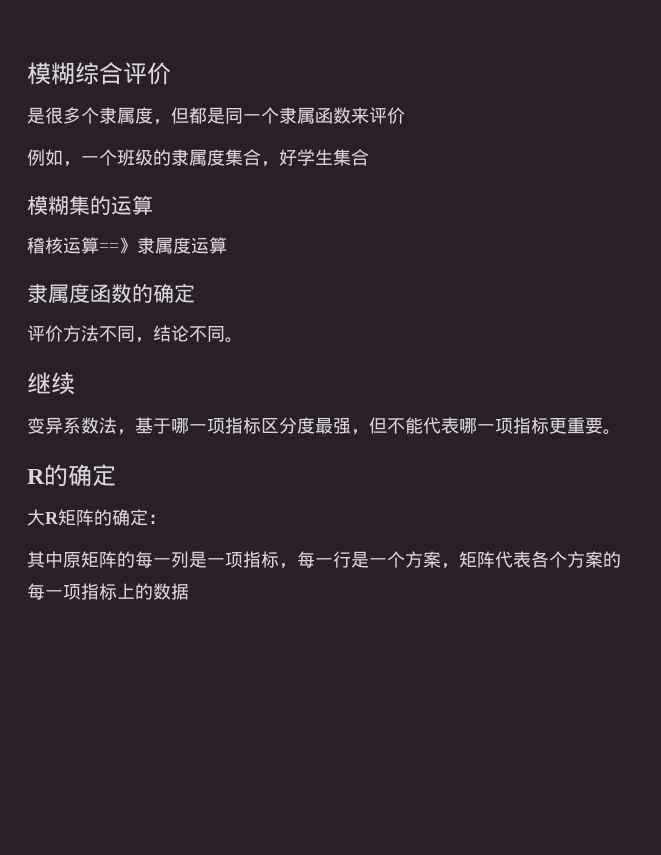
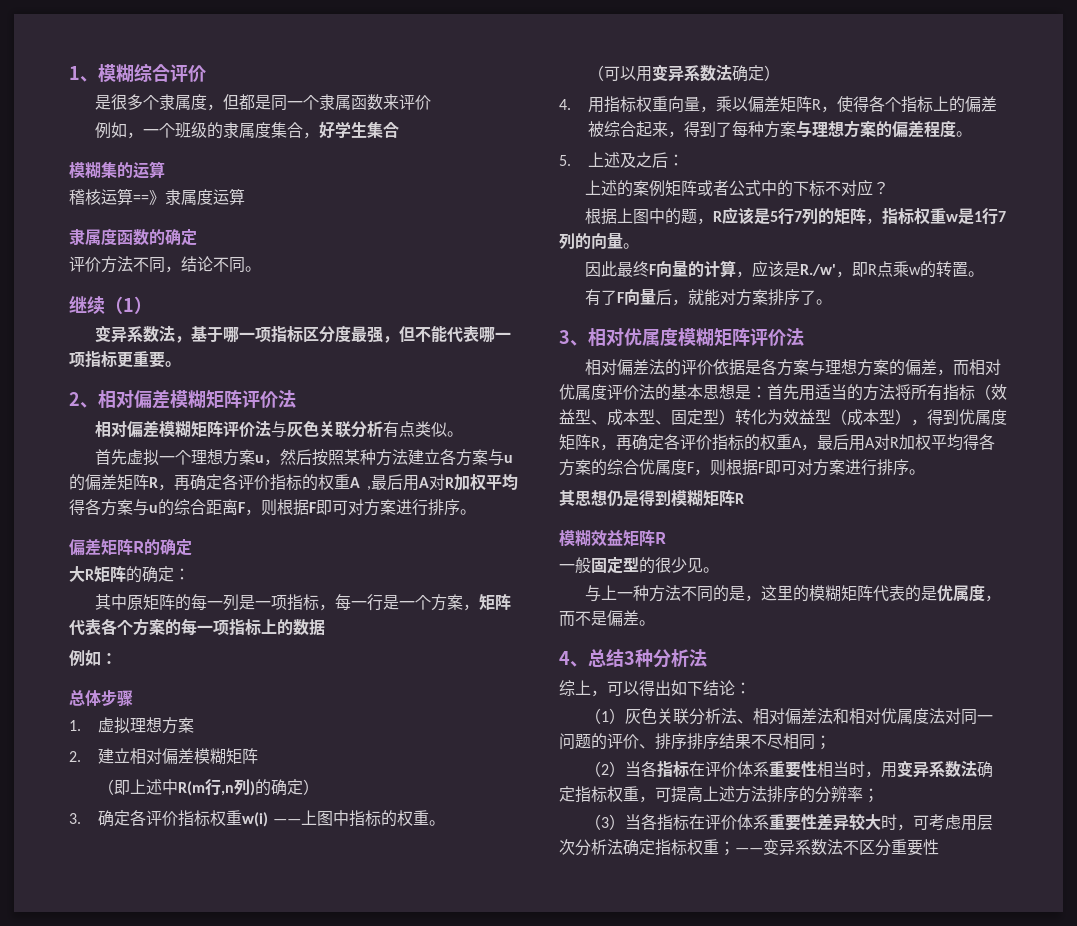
(27, 73) none -> [69,66,98,82] 1、
(75, 383) none -> [105,296,152,314] （1）
(621, 432) none -> [69,390,296,409] [94,420,463,438] [94,449,513,466] [69,473,518,491] [69,499,476,516] [69,538,133,556] 2、相对偏差模糊矩阵评价法 // 相对偏差模糊矩阵评价法与灰色关联分析有点类似。 // 首先虚拟一个理想方案u，然后按照某种方法建立各方案与u的偏差矩阵R，再确定各评价指标的权重A ,最后用A对R加权平均得各方案与u的综合距离F，则根据F即可对方案进行排序。 // 偏差矩阵
(189, 591) none -> [69,650,117,666] [69,689,133,707] [69,717,195,734] [69,748,259,765] [98,779,320,796] [69,810,445,827] [588,64,781,82] [559,96,998,113] [588,120,973,138] [559,152,685,168] [584,179,889,197] [584,207,1006,225] [559,233,639,249] [584,260,984,278] [584,289,832,306] [559,328,804,347] [584,359,1001,376] [559,384,1007,401] [559,409,1007,426] [559,434,995,451] [559,459,925,476] [559,489,744,507] [559,529,666,547] [559,557,719,574] [584,584,1001,602] [559,610,655,627] [559,649,707,668] [559,680,751,697] [584,708,993,725] [559,733,831,750] [584,760,993,778] [559,786,879,803] [584,813,993,831] [559,839,939,856] // 例如： // 总体步骤 // 1.虚拟理想方案 // 2.建立相对偏差模糊矩阵 // （即上述中R(m行,n列)的确定） // 3.确定各评价指标权重w(i) ——上图中指标的权重。 // （可以用变异系数法确定） // 4.用指标权重向量，乘以偏差矩阵R，使得各个指标上的偏差被综合起来，得到了每种方案与理想方案的偏差程度。 // 5.上述及之后： // 上述的案例矩阵或者公式中的下标不对应？ // 根据上图中的题，R应该是5行7列的矩阵，指标权重w是1行7列的向量。 // 因此最终F向量的计算，应该是R./w'，即R点乘w的转置。 // 有了F向量后，就能对方案排序了。 // 3、相对优属度模糊矩阵评价法 // 相对偏差法的评价依据是各方案与理想方案的偏差，而相对优属度评价法的基本思想是：首先用适当的方法将所有指标（效益型、成本型、固定型）转化为效益型（成本型），得到优属度矩阵R，再确定各评价指标的权重A，最后用A对R加权平均得各方案的综合优属度F，则根据F即可对方案进行排序。 // 其思想仍是得到模糊矩阵R // 模糊效益矩阵R // 一般固定型的很少见。 // 与上一种方法不同的是，这里的模糊矩阵代表的是优属度，而不是偏差。 // 4、总结3种分析法 // 综上，可以得出如下结论： // （1）灰色关联分析法、相对偏差法和相对优属度法对同一问题的评价、排序排序结果不尽相同； // （2）当各指标在评价体系重要性相当时，用变异系数法确定指标权重，可提高上述方法排序的分辨率； // （3）当各指标在评价体系重要性差异较大时，可考虑用层次分析法确定指标权重；——变异系数法不区分重要性

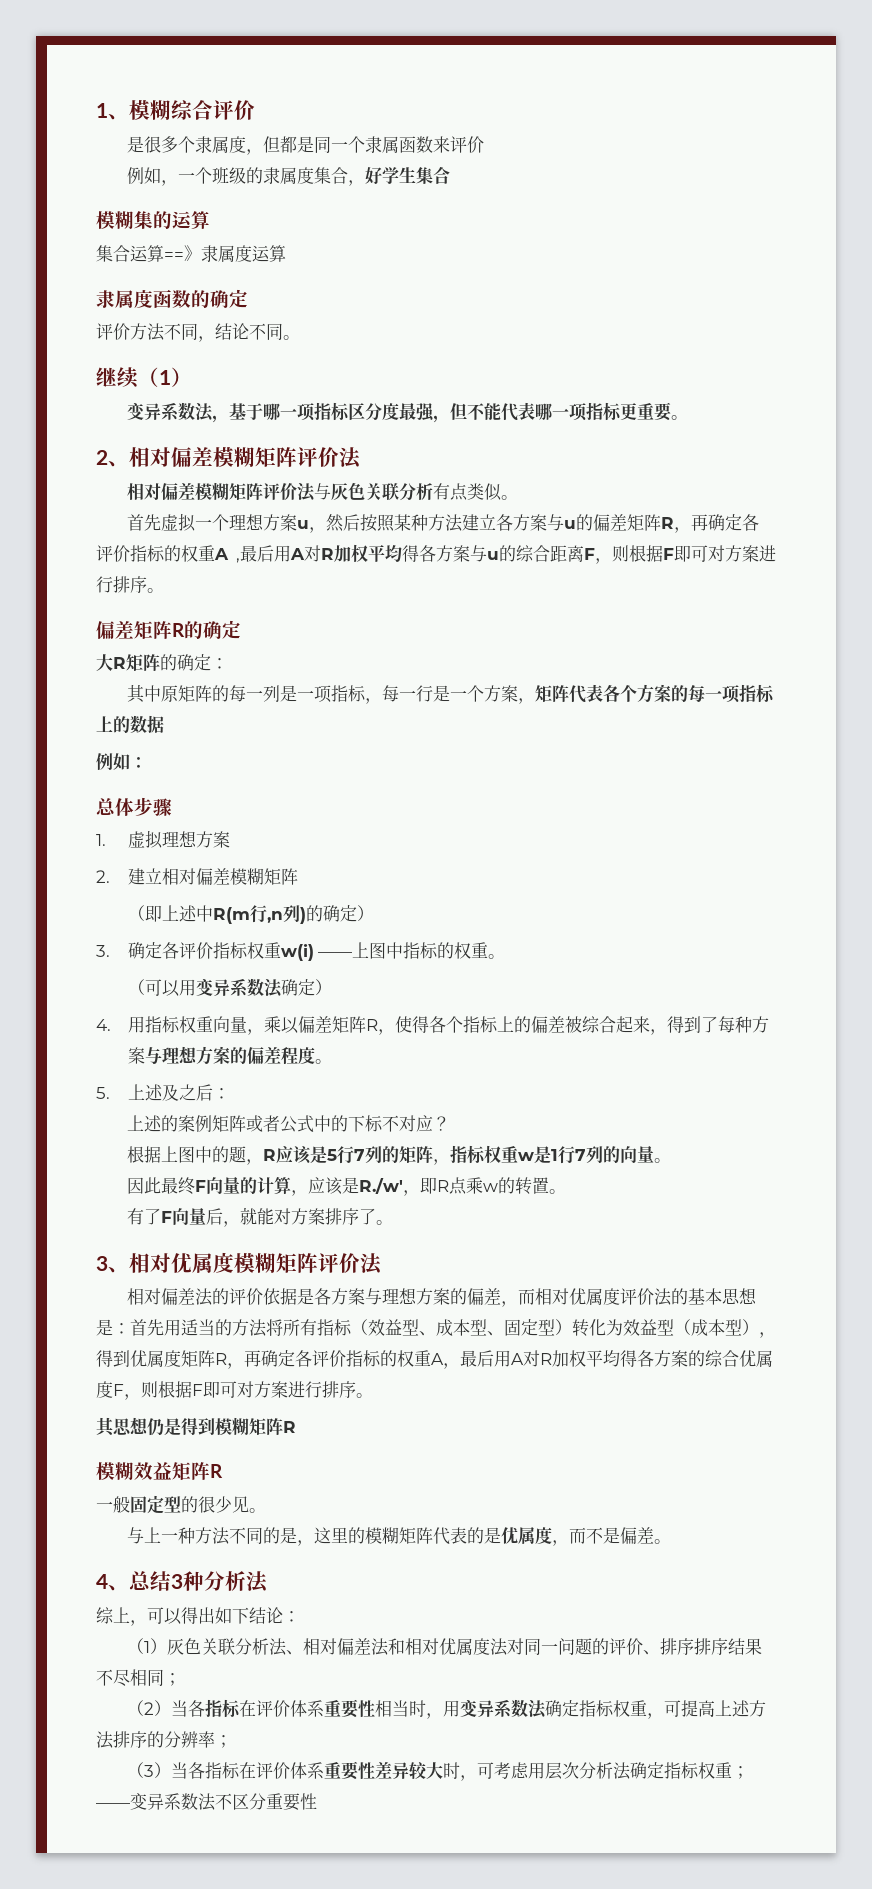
[69,189,101,205] 稽核 -> [96,245,130,262] 集合

